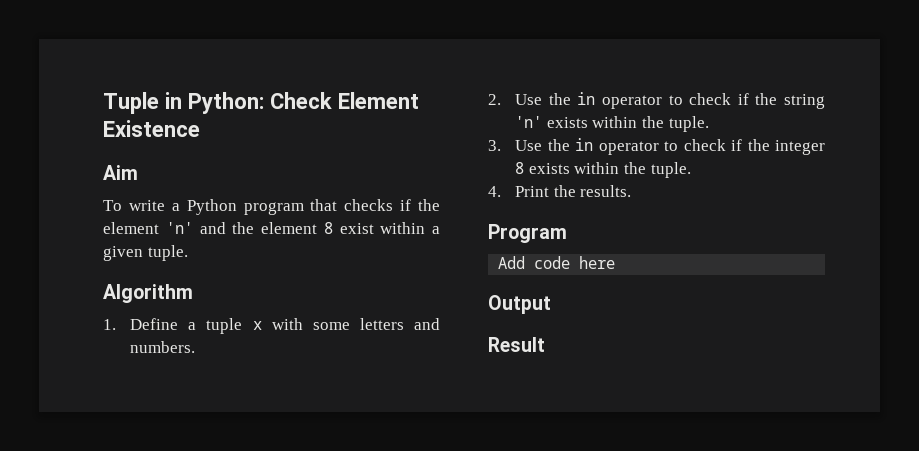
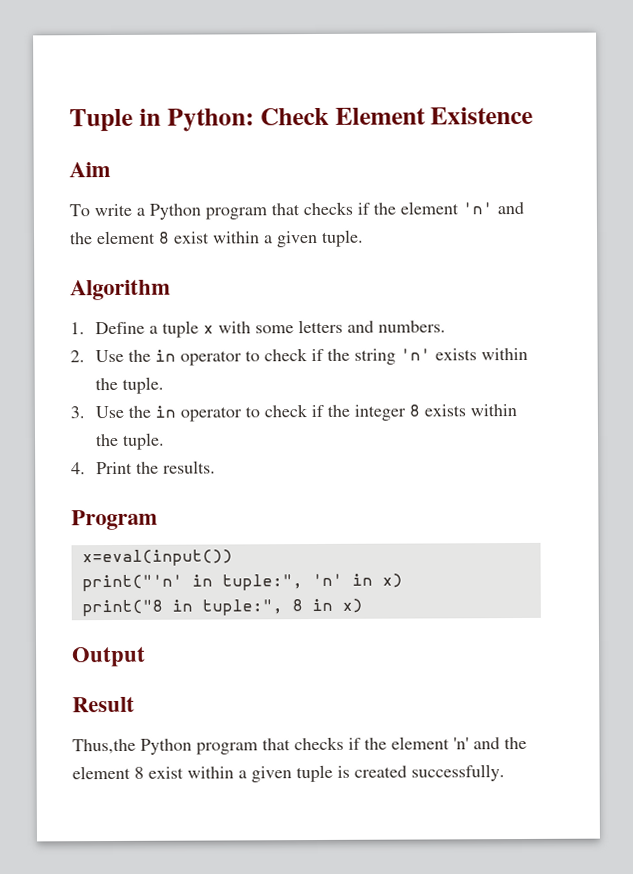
[498,256,616,269] [488,295,551,314] [488,337,545,352] Add code here // Output // Result -> [81,549,233,567] [81,573,403,592] [81,598,363,617] [72,646,146,668] [72,696,135,713] [72,736,527,755] [72,764,505,783] x=eval(input()) // print("'n' in tuple:", 'n' in x) // print("8 in tuple:", 8 in x) // Output // Result // Thus,the Python program that checks if the element 'n' and the element 8 exist within a given tuple is created successfully.

